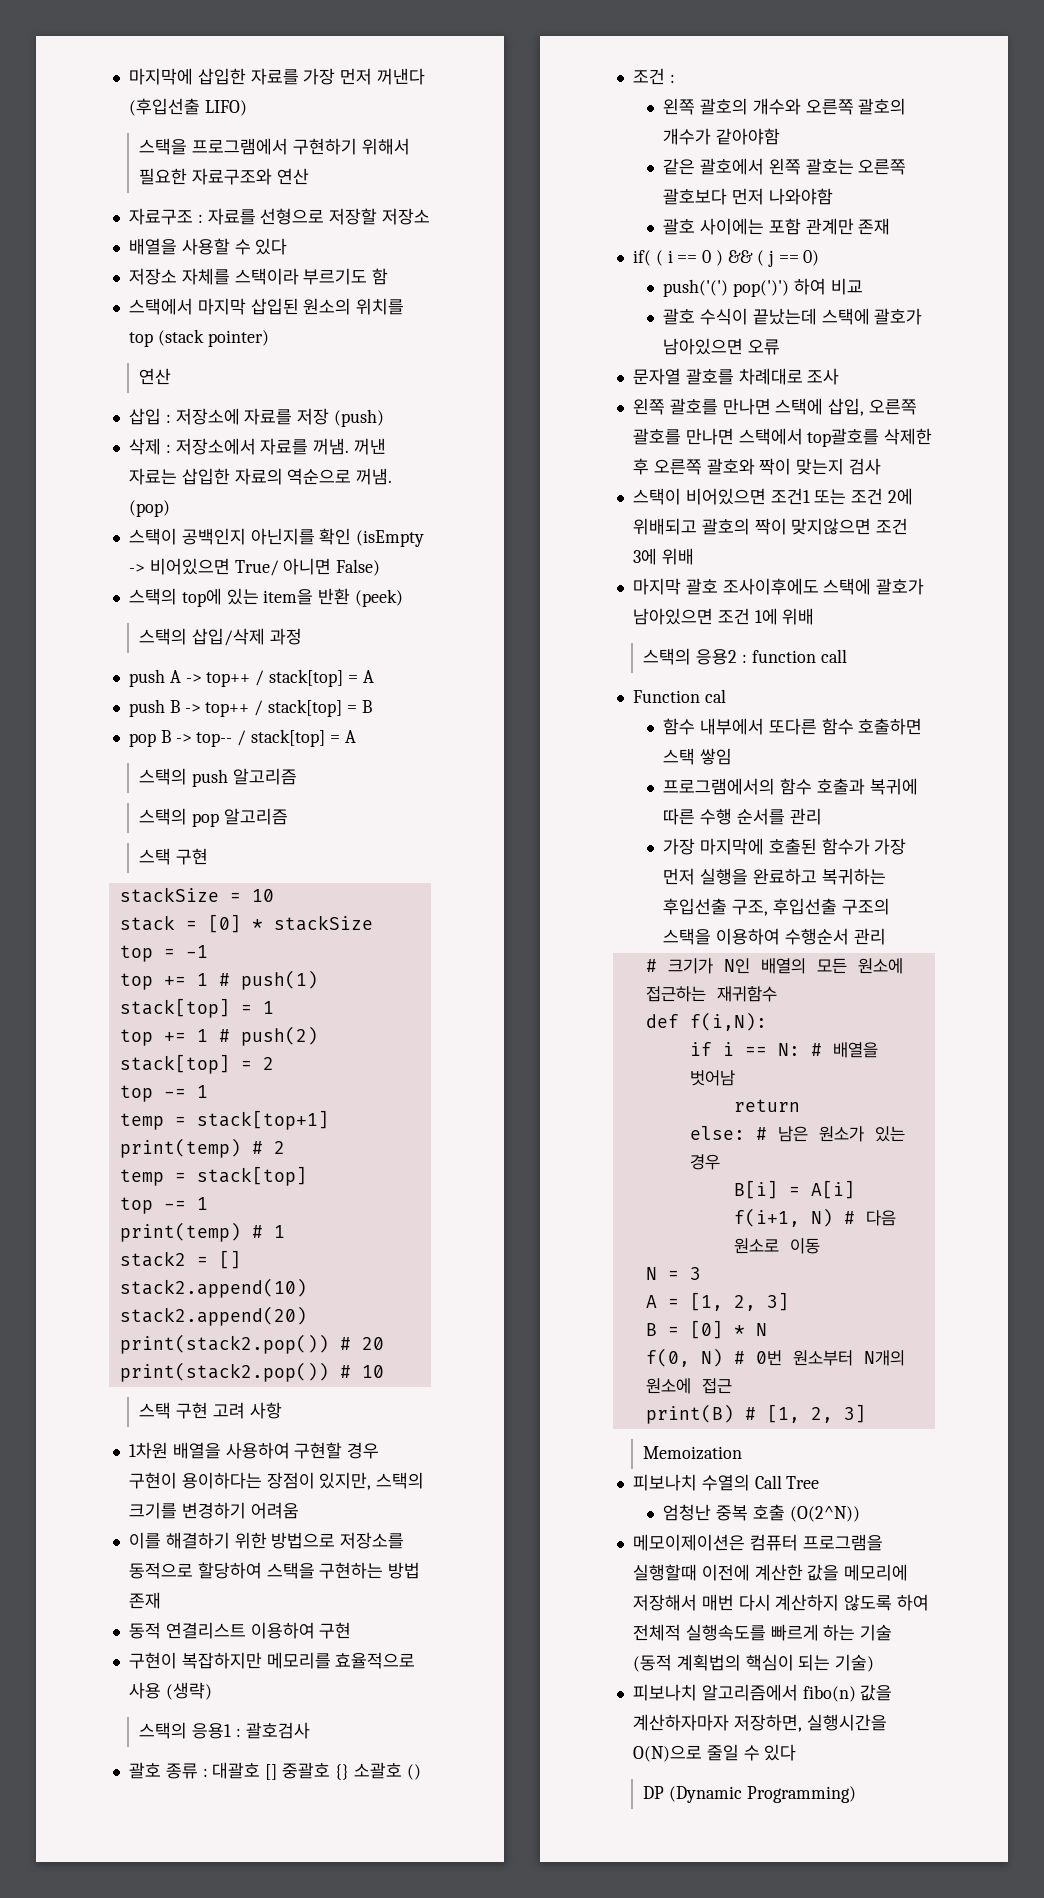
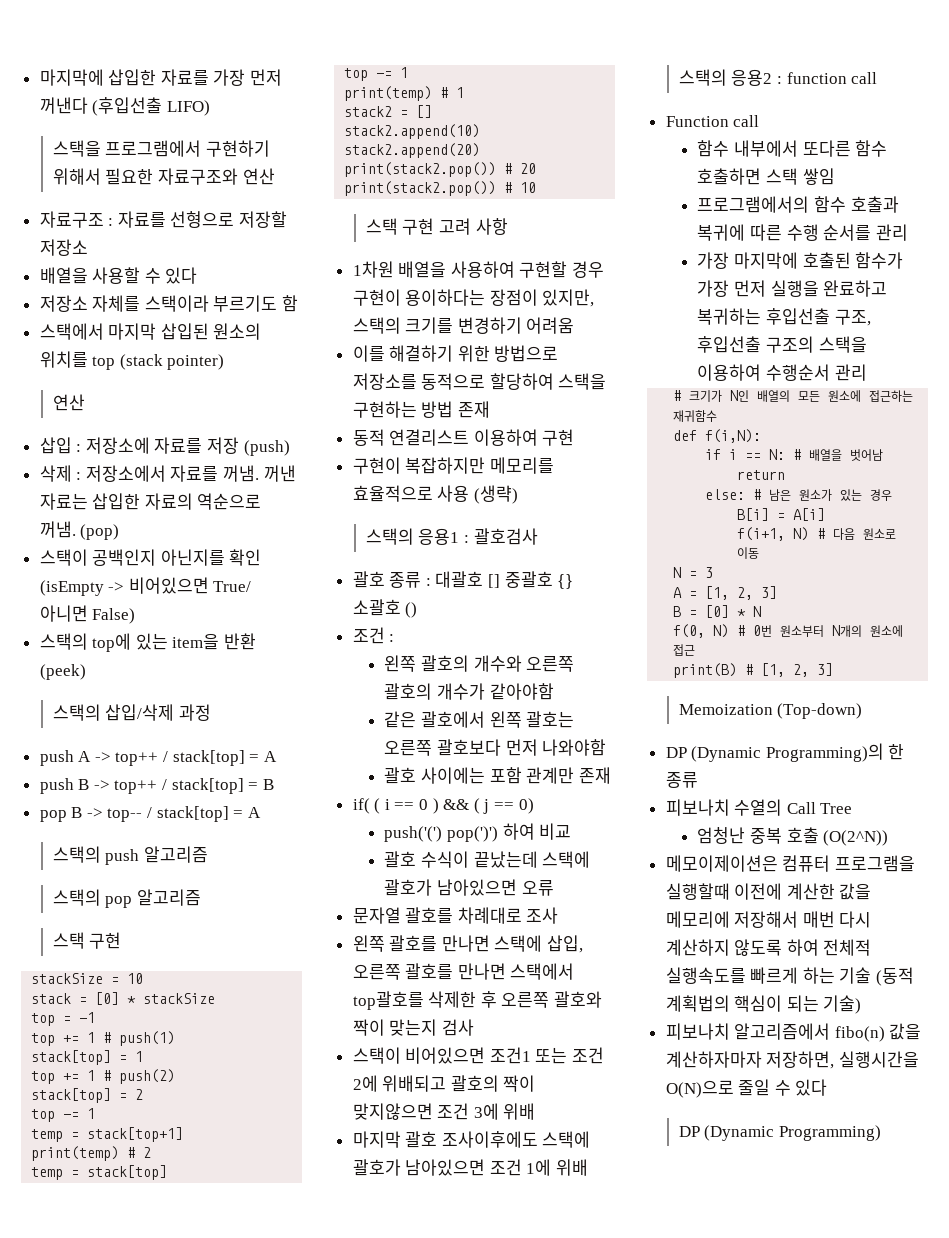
[704,689,726,703] cal -> [733,115,760,127] call
(743, 1453) none -> [777,703,863,719] [665,743,905,762] [665,772,698,788] (Top-down) // DP (Dynamic Programming)의 한 종류

